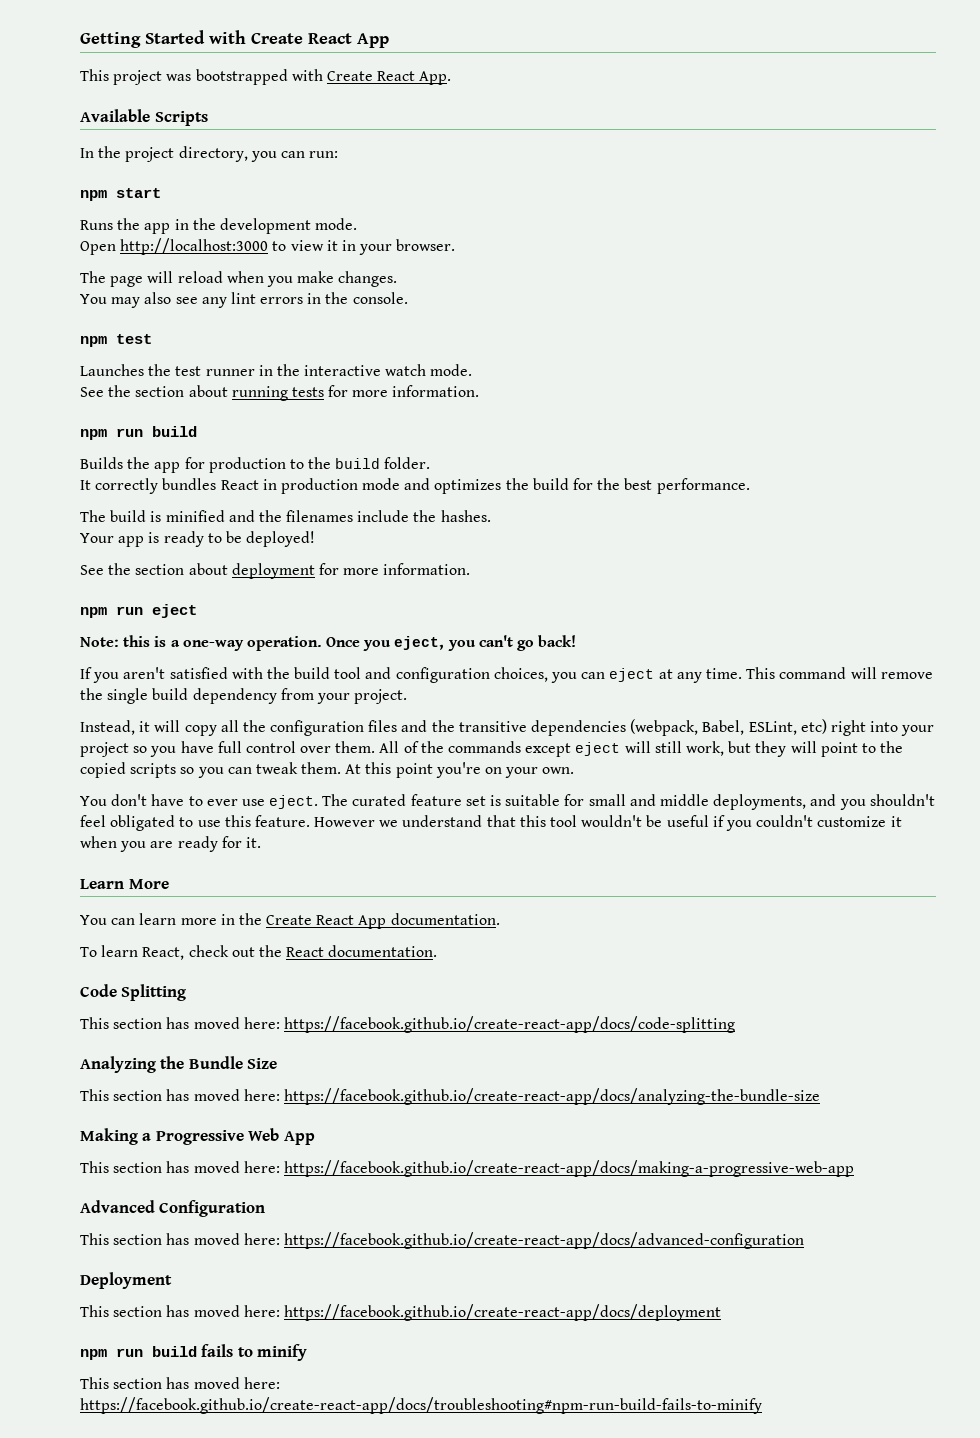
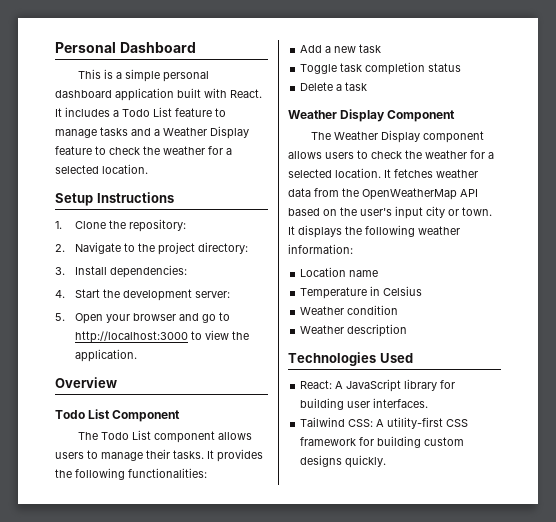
[80,30,389,48] [80,69,452,85] [80,109,208,126] [80,146,339,162] [80,188,161,201] [80,218,358,234] [80,238,456,255] [80,271,398,287] [80,292,408,308] [80,334,152,347] [80,364,473,376] [80,385,480,401] [80,426,197,440] [80,457,431,473] [80,478,750,494] [80,510,491,522] [80,531,316,547] [80,563,471,579] [80,604,197,618] [80,635,577,651] [80,667,933,683] [80,688,408,704] [80,719,935,736] [80,741,904,757] [80,762,575,778] [80,794,935,810] [80,815,902,831] [80,836,261,852] [80,879,169,889] [80,913,500,929] [80,945,438,960] [80,984,187,1001] [80,1016,735,1033] [80,1056,278,1073] [80,1088,820,1105] [80,1128,315,1145] [80,1160,854,1177] [80,1200,266,1217] [80,1232,804,1249] [80,1272,172,1289] [80,1304,721,1321] [80,1344,308,1361] [80,1377,280,1389] [80,1397,762,1414] Getting Started with Create React App // This project was bootstrapped with Create React App. // Available Scripts // In the project directory, you can run: // npm start // Runs the app in the development mode. // Open http://localhost:3000 to view it in your browser. // The page will reload when you make changes. // You may also see any lint errors in the console. // npm test // Launches the test runner in the interactive watch mode. // See the section about running tests for more information. // npm run build // Builds the app for production to the build folder. // It correctly bundles React in production mode and optimizes the build for the best performance. // The build is minified and the filenames include the hashes. // Your app is ready to be deployed! // See the section about deployment for more information. // npm run eject // Note: this is a one-way operation. Once you eject, you can't go back! // If you aren't satisfied with the build tool and configuration choices, you can eject at any time. This command will remove the single build dependency from your project. // Instead, it will copy all the configuration files and the transitive dependencies (webpack, Babel, ESLint, etc) right into your project so you have full control over them. All of the commands except eject will still work, but they will point to the copied scripts so you can tweak them. At this point you're on your own. // You don't have to ever use eject. The curated feature set is suitable for small and middle deployments, and you shouldn't feel obligated to use this feature. However we understand that this tool wouldn't be useful if you couldn't customize it when you are ready for it. // Learn More // You can learn more in the Create React App documentation. // To learn React, check out the React documentation. // Code Splitting // This section has moved here: https://facebook.github.io/create-react-app/docs/code-splitting // Analyzing the Bundle Size // This section has moved here: https://facebook.github.io/create-react-app/docs/analyzing-the-bundle-size // Making a Progressive Web App // This section has moved here: https://facebook.github.io/create-react-app/docs/making-a-progressive-web-app // Advanced Configuration // This section has moved here: https://facebook.github.io/create-react-app/docs/advanced-configuration // Deployment // This section has moved here: https://facebook.github.io/create-react-app/docs/deployment // npm run build fails to minify // This section has moved here: https://facebook.github.io/create-react-app/docs/troubleshooting#npm-run-build-fails-to-minify -> [55,42,196,53] [78,69,210,82] [55,88,262,101] [55,107,226,117] [55,126,249,139] [55,146,232,155] [55,164,148,174] [55,192,174,206] [55,219,186,232] [55,242,248,255] [55,265,187,278] [55,289,230,301] [55,312,230,324] [74,330,249,343] [74,349,137,362] [55,377,117,388] [55,409,181,422] [78,430,253,443] [55,449,263,462] [55,468,207,480] [300,44,382,53] [300,62,462,75] [300,82,368,91] [288,109,456,122] [311,130,485,143] [288,150,494,159] [288,168,478,178] [288,188,478,200] [288,206,492,219] [288,225,460,238] [288,244,353,254] [300,267,379,277] [300,286,423,299] [300,305,399,315] [300,324,408,337] [288,352,413,366] [300,379,456,392] [300,398,429,410] [300,417,469,429] [300,436,465,448] [300,455,387,468] Personal Dashboard // This is a simple personal dashboard application built with React. It includes a Todo List feature to manage tasks and a Weather Display feature to check the weather for a selected location. // Setup Instructions // 1. Clone the repository: // 2. Navigate to the project directory: // 3. Install dependencies: // 4. Start the development server: // 5. Open your browser and go to http://localhost:3000 to view the application. // Overview // Todo List Component // The Todo List component allows users to manage their tasks. It provides the following functionalities: // Add a new task // Toggle task completion status // Delete a task // Weather Display Component // The Weather Display component allows users to check the weather for a selected location. It fetches weather data from the OpenWeatherMap API based on the user's input city or town. It displays the following weather information: // Location name // Temperature in Celsius // Weather condition // Weather description // Technologies Used // React: A JavaScript library for building user interfaces. // Tailwind CSS: A utility-first CSS framework for building custom designs quickly.

